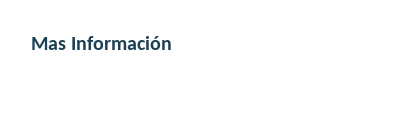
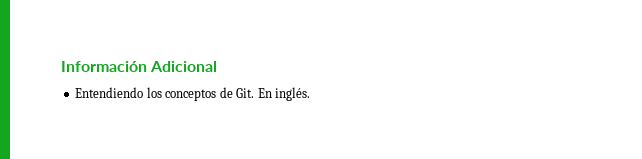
[31,36,173,50] Mas Información -> [61,61,218,72] [75,87,311,101] Información Adicional // Entendiendo los conceptos de Git. En inglés.

